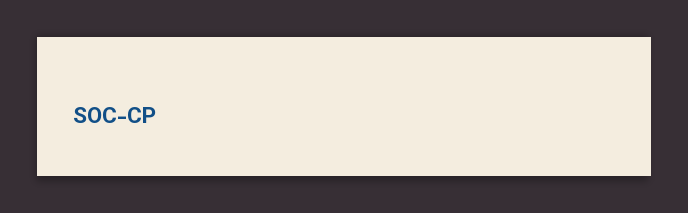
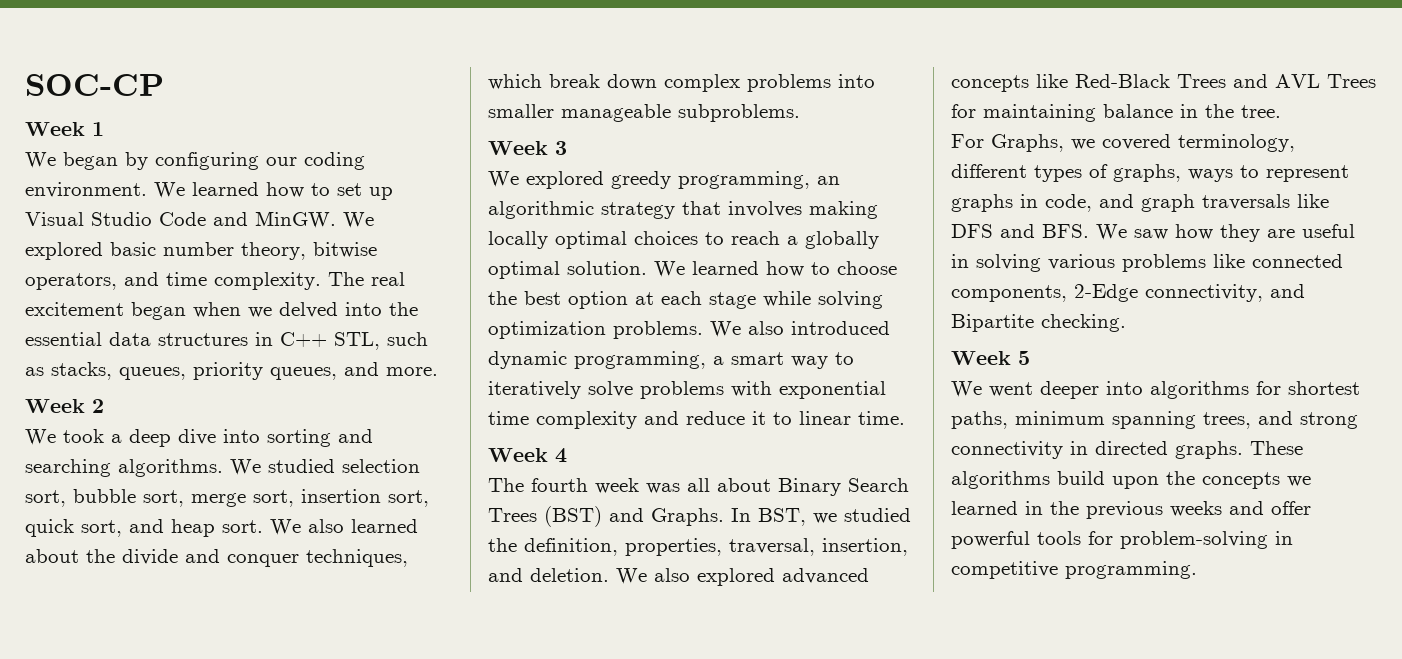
(156, 115) none -> [25,122,104,136] [25,152,365,170] [25,182,393,200] [25,211,374,228] [25,242,377,260] [25,272,405,290] [25,302,418,320] [25,332,428,350] [25,362,438,380] [25,399,104,413] [25,429,373,447] [25,459,420,477] [25,489,429,507] [25,519,418,537] [25,549,408,567] [488,74,875,92] [488,104,800,122] [488,141,567,155] [488,171,840,189] [488,201,878,219] [488,231,879,249] [488,261,897,279] [488,291,883,309] [488,321,890,339] [488,351,854,369] [488,381,886,399] [488,411,905,429] [488,448,567,463] [488,478,909,496] [488,506,911,527] [488,538,908,556] [488,568,869,586] [951,74,1376,92] [951,104,1281,122] [951,134,1295,152] [951,164,1349,182] [951,194,1329,212] [951,224,1355,242] [951,254,1343,272] [951,284,1305,302] [951,314,1126,332] [951,351,1030,365] [951,381,1360,399] [951,411,1358,429] [951,441,1303,459] [951,471,1311,489] [951,501,1311,519] [951,531,1293,549] [951,561,1197,579] // Week 1 // We began by configuring our coding environment. We learned how to set up Visual Studio Code and MinGW. We explored basic number theory, bitwise operators, and time complexity. The real excitement began when we delved into the essential data structures in C++ STL, such as stacks, queues, priority queues, and more. // Week 2 // We took a deep dive into sorting and searching algorithms. We studied selection sort, bubble sort, merge sort, insertion sort, quick sort, and heap sort. We also learned about the divide and conquer techniques, which break down complex problems into smaller manageable subproblems. // Week 3 // We explored greedy programming, an algorithmic strategy that involves making locally optimal choices to reach a globally optimal solution. We learned how to choose the best option at each stage while solving optimization problems. We also introduced dynamic programming, a smart way to iteratively solve problems with exponential time complexity and reduce it to linear time. // Week 4 // The fourth week was all about Binary Search Trees (BST) and Graphs. In BST, we studied the definition, properties, traversal, insertion, and deletion. We also explored advanced concepts like Red-Black Trees and AVL Trees for maintaining balance in the tree. // For Graphs, we covered terminology, different types of graphs, ways to represent graphs in code, and graph traversals like DFS and BFS. We saw how they are useful in solving various problems like connected components, 2-Edge connectivity, and Bipartite checking. // Week 5 // We went deeper into algorithms for shortest paths, minimum spanning trees, and strong connectivity in directed graphs. These algorithms build upon the concepts we learned in the previous weeks and offer powerful tools for problem-solving in competitive programming.

